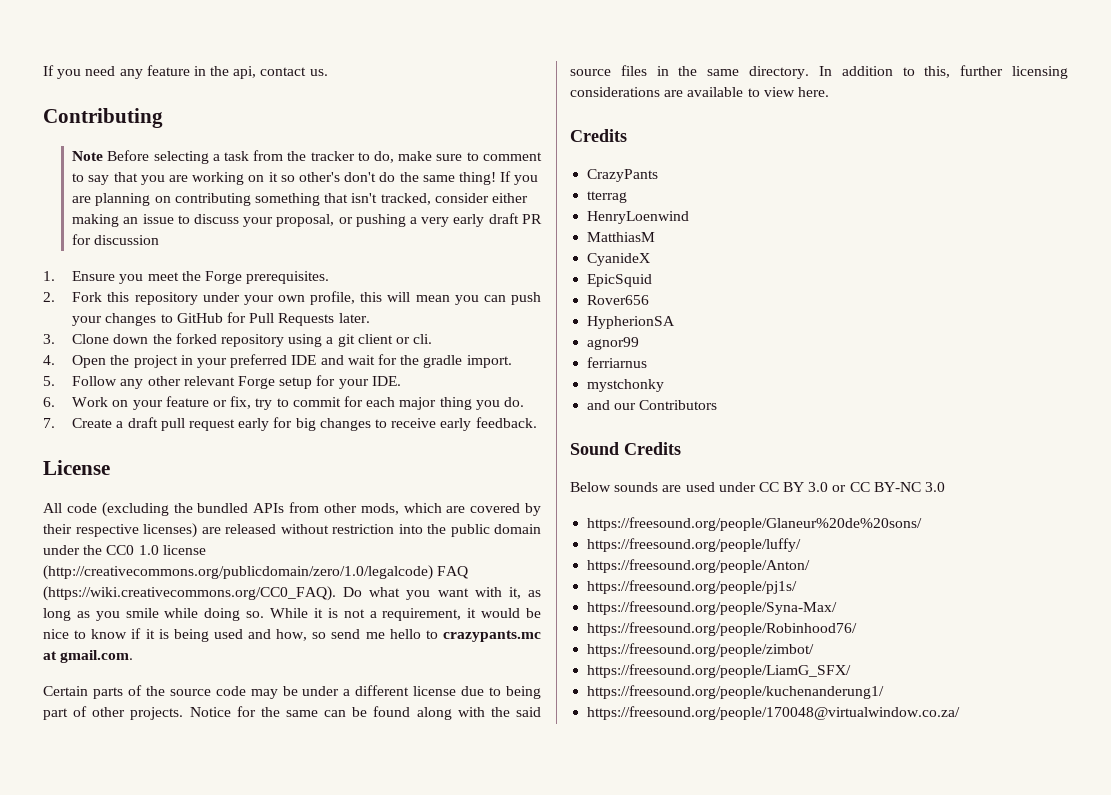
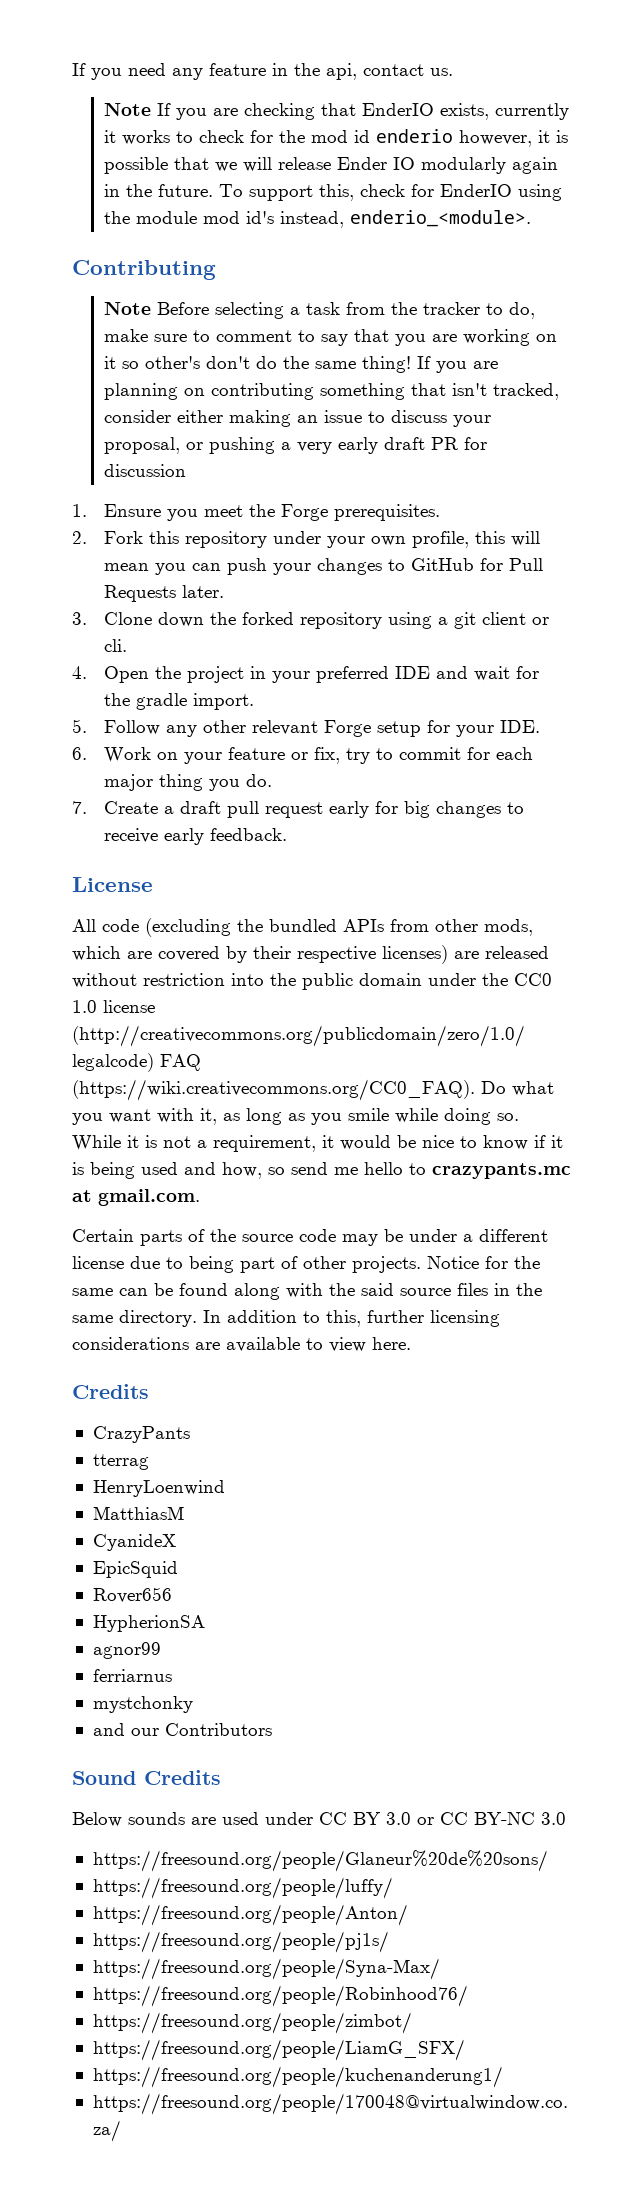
(328, 72) none -> [104,103,570,120] [104,129,569,147] [104,157,559,174] [104,184,563,201] [104,210,532,228] // Note If you are checking that EnderIO exists, currently it works to check for the mod id enderio however, it is possible that we will release Ender IO modularly again in the future. To support this, check for EnderIO using the module mod id's instead, enderio_<module>.

